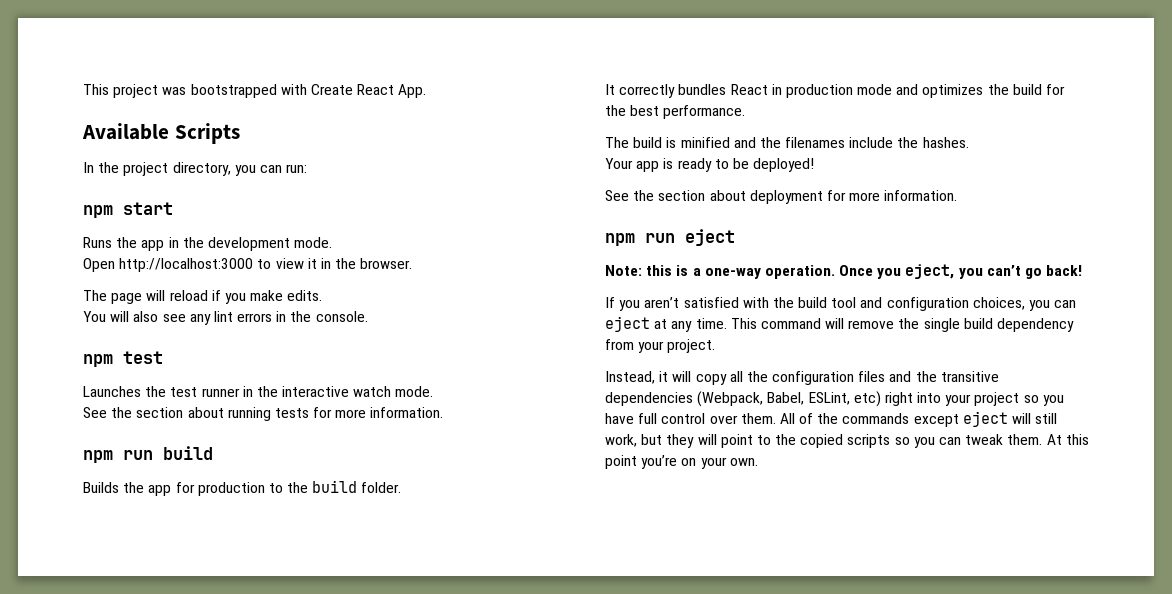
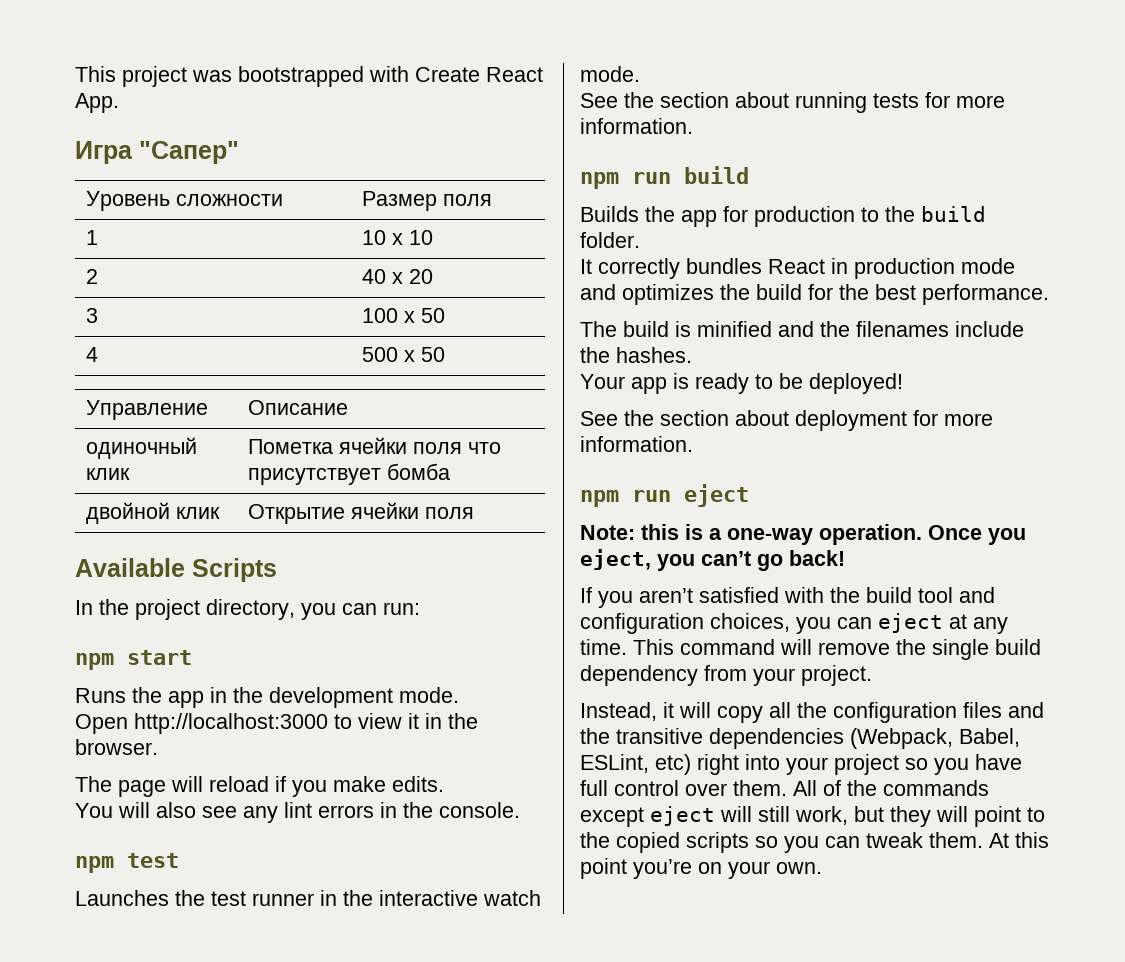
(427, 91) none -> [75,141,239,164] [85,191,283,211] [361,191,492,211] [85,230,98,245] [361,230,433,245] [85,269,98,284] [361,269,433,284] [85,308,98,323] [361,308,445,323] [85,347,98,362] [361,347,445,362] [85,400,208,420] [247,400,348,415] [85,437,197,459] [85,468,130,480] [247,437,501,454] [247,463,450,485] [85,502,220,524] [247,502,474,524] // Игра "Сапер" // Уровень сложности | Размер поля // 1 | 10 x 10 // 2 | 40 x 20 // 3 | 100 x 50 // 4 | 500 x 50 // Управление | Описание // одиночный клик | Пометка ячейки поля что присутствует бомба // двойной клик | Открытие ячейки поля

